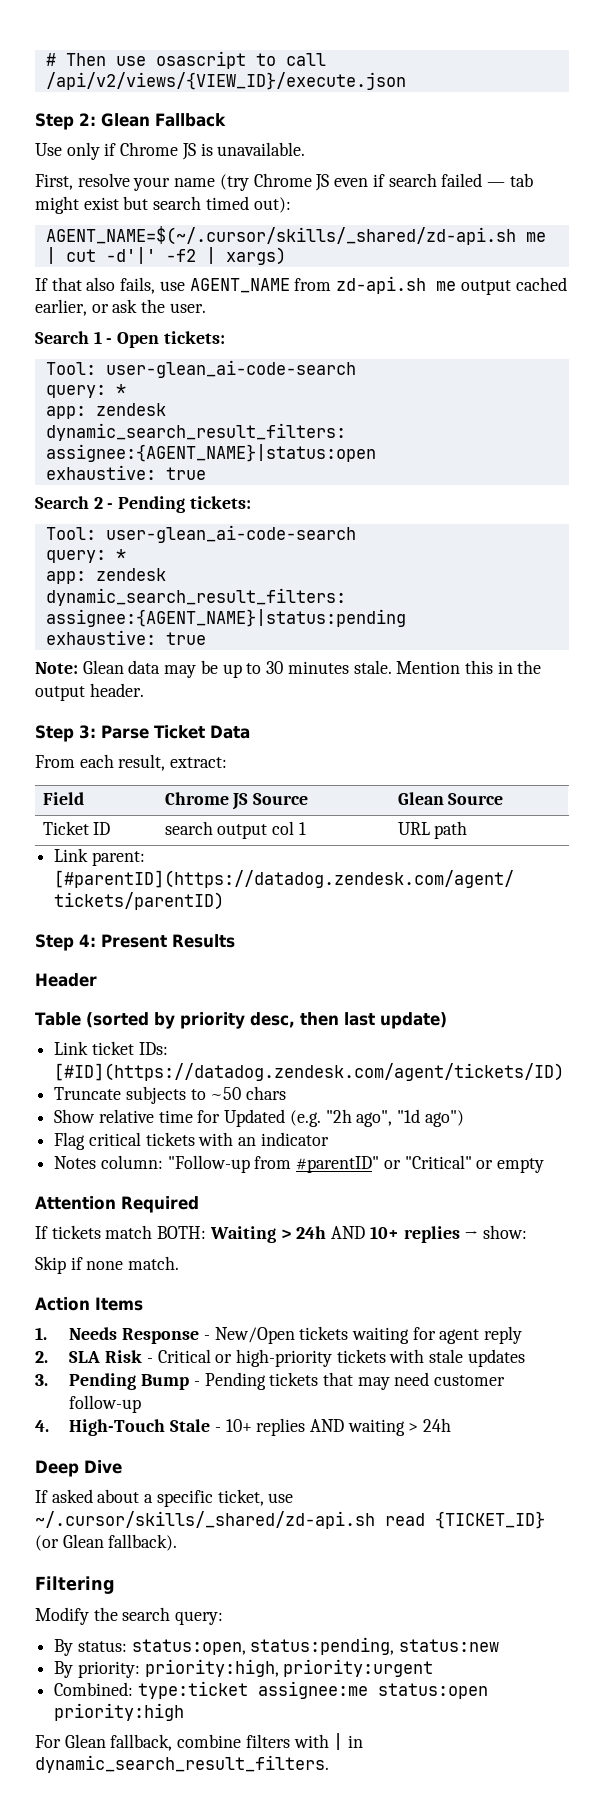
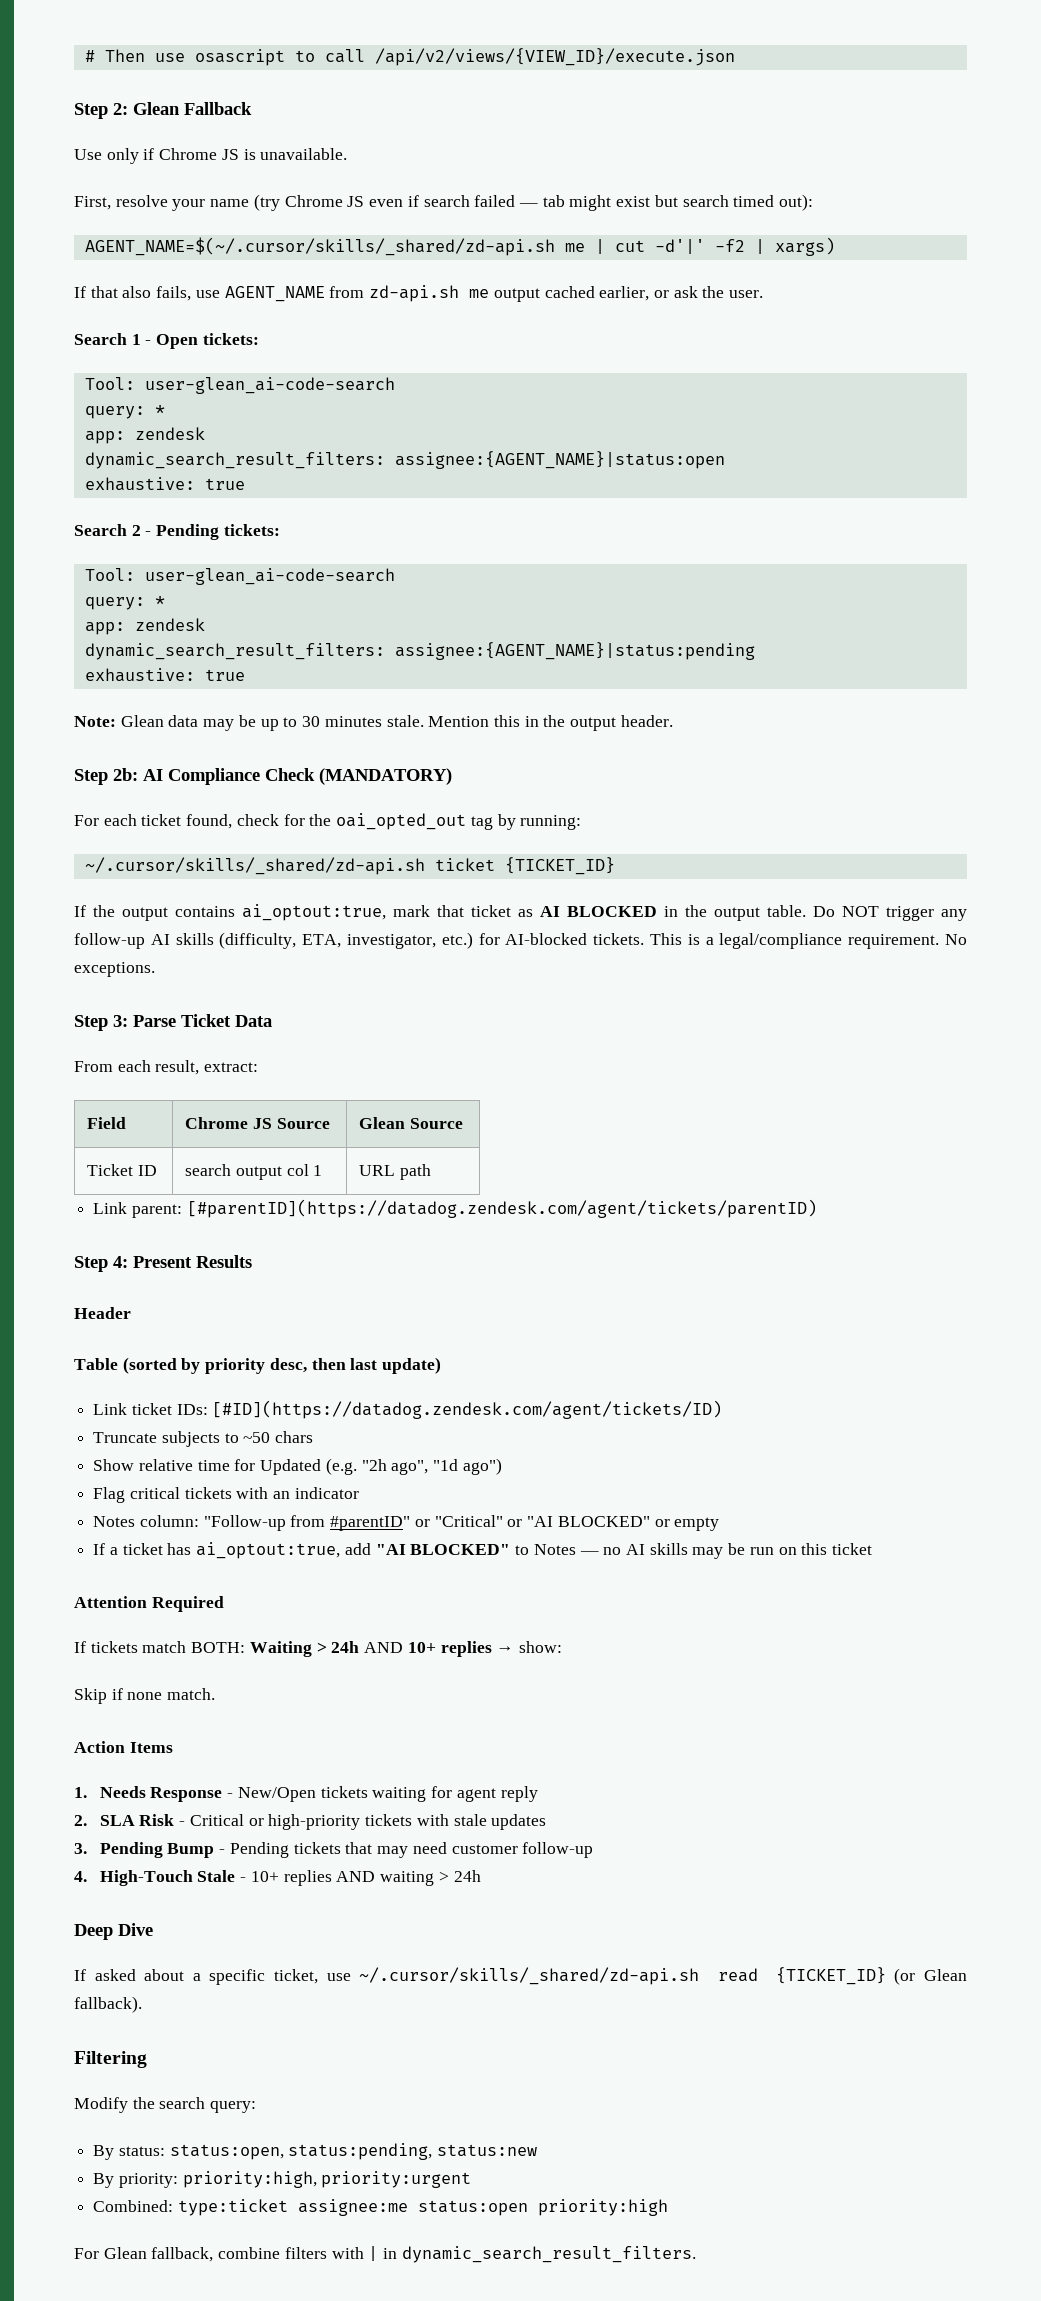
(144, 690) none -> [74,768,452,785] [74,813,582,830] [84,857,615,875] [74,904,967,921] [74,932,967,949] [74,962,155,977] // Step 2b: AI Compliance Check (MANDATORY) // For each ticket found, check for the oai_opted_out tag by running: // ~/.cursor/skills/_shared/zd-api.sh ticket {TICKET_ID} // If the output contains ai_optout:true, mark that ticket as AI BLOCKED in the output table. Do NOT trigger any follow-up AI skills (difficulty, ETA, investigator, etc.) for AI-blocked tickets. This is a legal/compliance requirement. No exceptions.
[497,1158,545,1173] empty -> [527,1516,720,1531] [93,1542,873,1559] "AI BLOCKED" or empty // If a ticket has ai_optout:true, add "AI BLOCKED" to Notes — no AI skills may be run on this ticket

